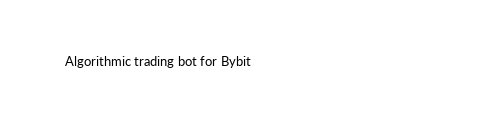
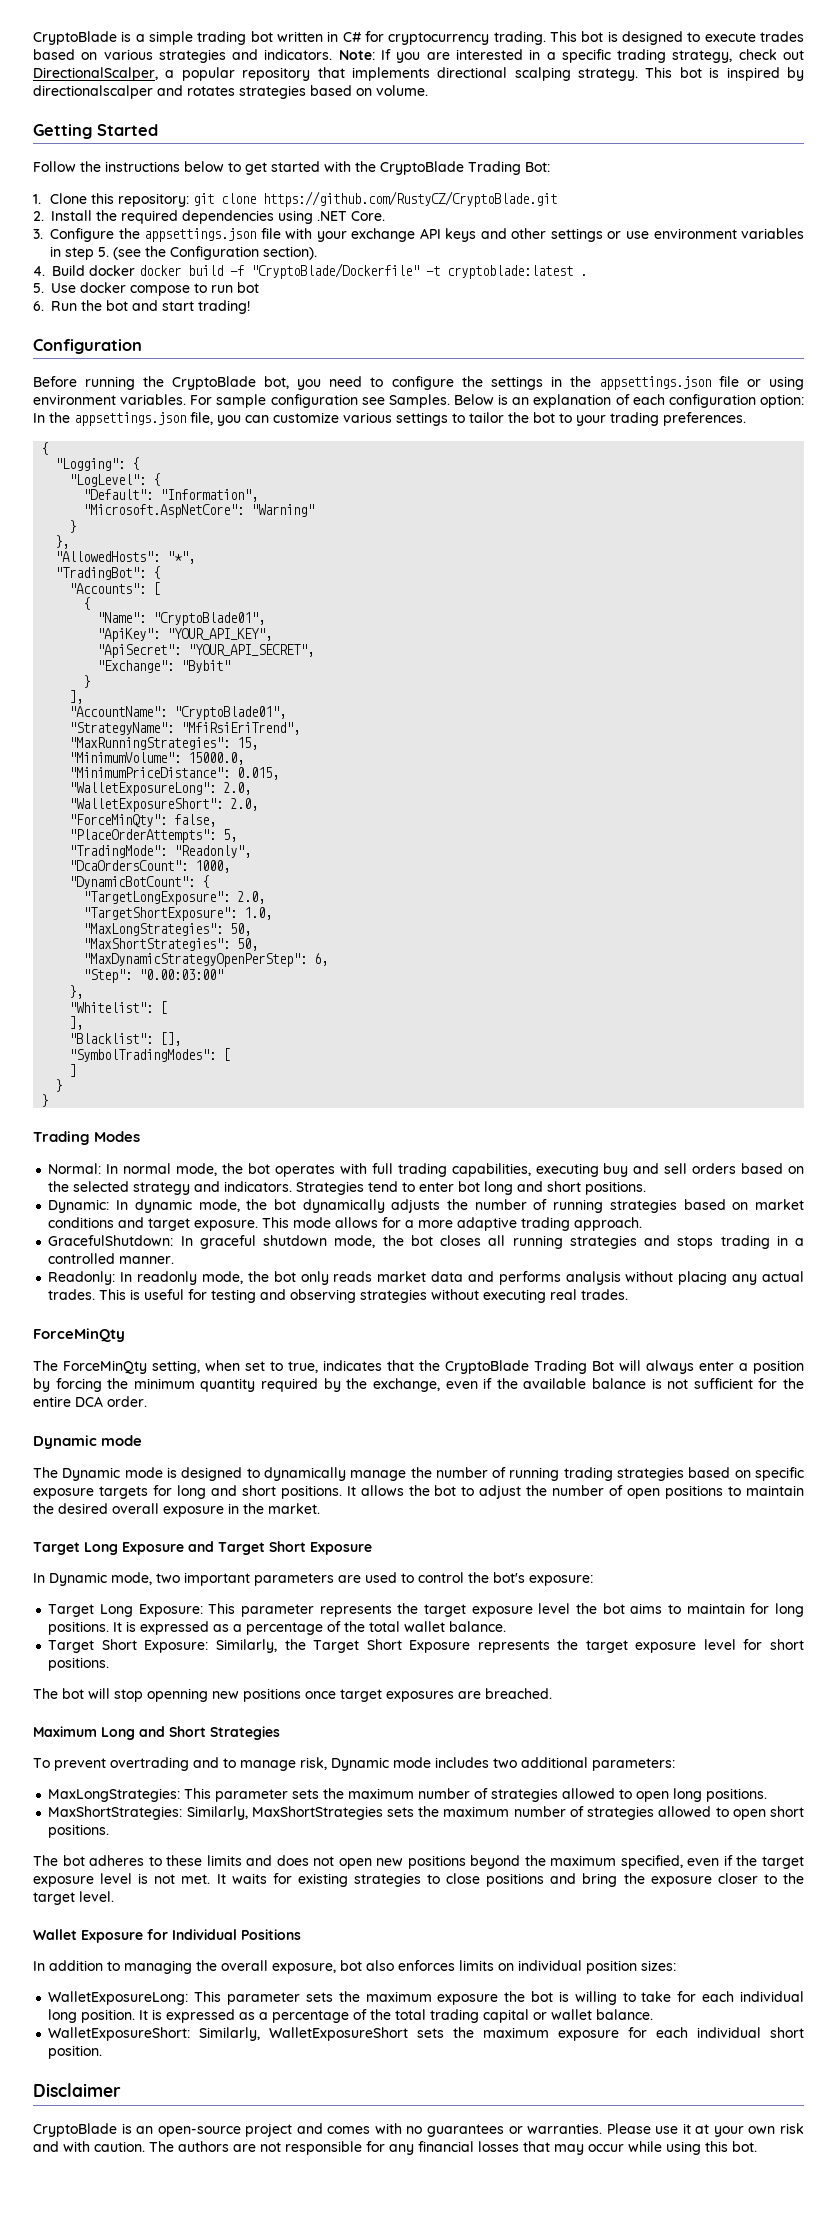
[65,56,251,68] Algorithmic trading bot for Bybit -> [33,31,805,45] [33,49,804,63] [33,67,804,81] [33,85,428,99] [33,124,158,139] [33,161,550,175] [33,191,558,207] [33,210,385,224] [33,228,804,242] [50,246,318,260] [33,263,587,279] [33,282,259,296] [33,300,250,314] [33,339,142,354] [33,376,804,390] [33,394,804,408] [33,412,746,426] [41,442,49,455] [55,457,140,471] [69,473,161,487] [83,489,259,502] [83,504,315,518] [69,520,77,533] [55,535,70,549] [55,551,196,564] [55,566,161,580] [69,582,161,595] [83,597,91,610] [97,612,266,626] [97,628,273,642] [97,644,315,658] [97,660,231,673] [83,675,91,688] [69,690,84,704] [69,706,287,720] [69,722,301,735] [69,737,259,750] [69,752,245,765] [69,767,280,780] [69,782,252,796] [69,798,259,812] [69,814,217,827] [69,829,238,843] [69,845,252,858] [69,860,231,873] [69,875,210,889] [83,891,266,905] [83,907,273,921] [83,923,252,936] [83,938,259,951] [83,953,329,967] [83,969,224,983] [69,985,84,999] [69,1001,168,1014] [69,1016,84,1030] [69,1032,182,1046] [69,1048,231,1062] [69,1064,77,1077] [55,1079,63,1092] [41,1094,49,1107] [33,1131,141,1145] [48,1163,804,1177] [48,1181,647,1195] [48,1199,805,1213] [48,1217,643,1231] [48,1235,805,1249] [48,1253,175,1264] [48,1271,805,1285] [48,1289,629,1303] [33,1328,125,1342] [33,1360,804,1374] [33,1378,804,1392] [33,1396,147,1407] [33,1435,143,1449] [33,1467,804,1481] [33,1485,804,1499] [33,1503,320,1517] [33,1541,372,1555] [33,1572,593,1586] [48,1603,805,1617] [48,1621,507,1635] [48,1639,805,1653] [48,1657,110,1671] [33,1688,552,1702] [33,1726,280,1740] [33,1757,675,1771] [48,1788,768,1802] [48,1806,805,1820] [48,1824,110,1838] [33,1855,804,1869] [33,1873,804,1887] [33,1891,114,1905] [33,1929,301,1943] [33,1960,676,1974] [48,1991,805,2005] [48,2009,654,2023] [48,2027,805,2041] [48,2045,103,2059] [33,2083,121,2097] [33,2123,804,2137] [33,2141,757,2155] CryptoBlade is a simple trading bot written in C# for cryptocurrency trading. This bot is designed to execute trades based on various strategies and indicators. Note: If you are interested in a specific trading strategy, check out DirectionalScalper, a popular repository that implements directional scalping strategy. This bot is inspired by directionalscalper and rotates strategies based on volume. // Getting Started // Follow the instructions below to get started with the CryptoBlade Trading Bot: // 1. Clone this repository: git clone https://github.com/RustyCZ/CryptoBlade.git // 2. Install the required dependencies using .NET Core. // 3. Configure the appsettings.json file with your exchange API keys and other settings or use environment variables in step 5. (see the Configuration section). // 4. Build docker docker build -f "CryptoBlade/Dockerfile" -t cryptoblade:latest . // 5. Use docker compose to run bot // 6. Run the bot and start trading! // Configuration // Before running the CryptoBlade bot, you need to configure the settings in the appsettings.json file or using environment variables. For sample configuration see Samples. Below is an explanation of each configuration option: In the appsettings.json file, you can customize various settings to tailor the bot to your trading preferences. // { // "Logging": { // "LogLevel": { // "Default": "Information", // "Microsoft.AspNetCore": "Warning" // } // }, // "AllowedHosts": "*", // "TradingBot": { // "Accounts": [ // { // "Name": "CryptoBlade01", // "ApiKey": "YOUR_API_KEY", // "ApiSecret": "YOUR_API_SECRET", // "Exchange": "Bybit" // } // ], // "AccountName": "CryptoBlade01", // "StrategyName": "MfiRsiEriTrend", // "MaxRunningStrategies": 15, // "MinimumVolume": 15000.0, // "MinimumPriceDistance": 0.015, // "WalletExposureLong": 2.0, // "WalletExposureShort": 2.0, // "ForceMinQty": false, // "PlaceOrderAttempts": 5, // "TradingMode": "Readonly", // "DcaOrdersCount": 1000, // "DynamicBotCount": { // "TargetLongExposure": 2.0, // "TargetShortExposure": 1.0, // "MaxLongStrategies": 50, // "MaxShortStrategies": 50, // "MaxDynamicStrategyOpenPerStep": 6, // "Step": "0.00:03:00" // }, // "Whitelist": [ // ], // "Blacklist": [], // "SymbolTradingModes": [ // ] // } // } // Trading Modes // Normal: In normal mode, the bot operates with full trading capabilities, executing buy and sell orders based on the selected strategy and indicators. Strategies tend to enter bot long and short positions. // Dynamic: In dynamic mode, the bot dynamically adjusts the number of running strategies based on market conditions and target exposure. This mode allows for a more adaptive trading approach. // GracefulShutdown: In graceful shutdown mode, the bot closes all running strategies and stops trading in a controlled manner. // Readonly: In readonly mode, the bot only reads market data and performs analysis without placing any actual trades. This is useful for testing and observing strategies without executing real trades. // ForceMinQty // The ForceMinQty setting, when set to true, indicates that the CryptoBlade Trading Bot will always enter a position by forcing the minimum quantity required by the exchange, even if the available balance is not sufficient for the entire DCA order. // Dynamic mode // The Dynamic mode is designed to dynamically manage the number of running trading strategies based on specific exposure targets for long and short positions. It allows the bot to adjust the number of open positions to maintain the desired overall exposure in the market. // Target Long Exposure and Target Short Exposure // In Dynamic mode, two important parameters are used to control the bot's exposure: // Target Long Exposure: This parameter represents the target exposure level the bot aims to maintain for long positions. It is expressed as a percentage of the total wallet balance. // Target Short Exposure: Similarly, the Target Short Exposure represents the target exposure level for short positions. // The bot will stop openning new positions once target exposures are breached. // Maximum Long and Short Strategies // To prevent overtrading and to manage risk, Dynamic mode includes two additional parameters: // MaxLongStrategies: This parameter sets the maximum number of strategies allowed to open long positions. // MaxShortStrategies: Similarly, MaxShortStrategies sets the maximum number of strategies allowed to open short positions. // The bot adheres to these limits and does not open new positions beyond the maximum specified, even if the target exposure level is not met. It waits for existing strategies to close positions and bring the exposure closer to the target level. // Wallet Exposure for Individual Positions // In addition to managing the overall exposure, bot also enforces limits on individual position sizes: // WalletExposureLong: This parameter sets the maximum exposure the bot is willing to take for each individual long position. It is expressed as a percentage of the total trading capital or wallet balance. // WalletExposureShort: Similarly, WalletExposureShort sets the maximum exposure for each individual short position. // Disclaimer // CryptoBlade is an open-source project and comes with no guarantees or warranties. Please use it at your own risk and with caution. The authors are not responsible for any financial losses that may occur while using this bot.

